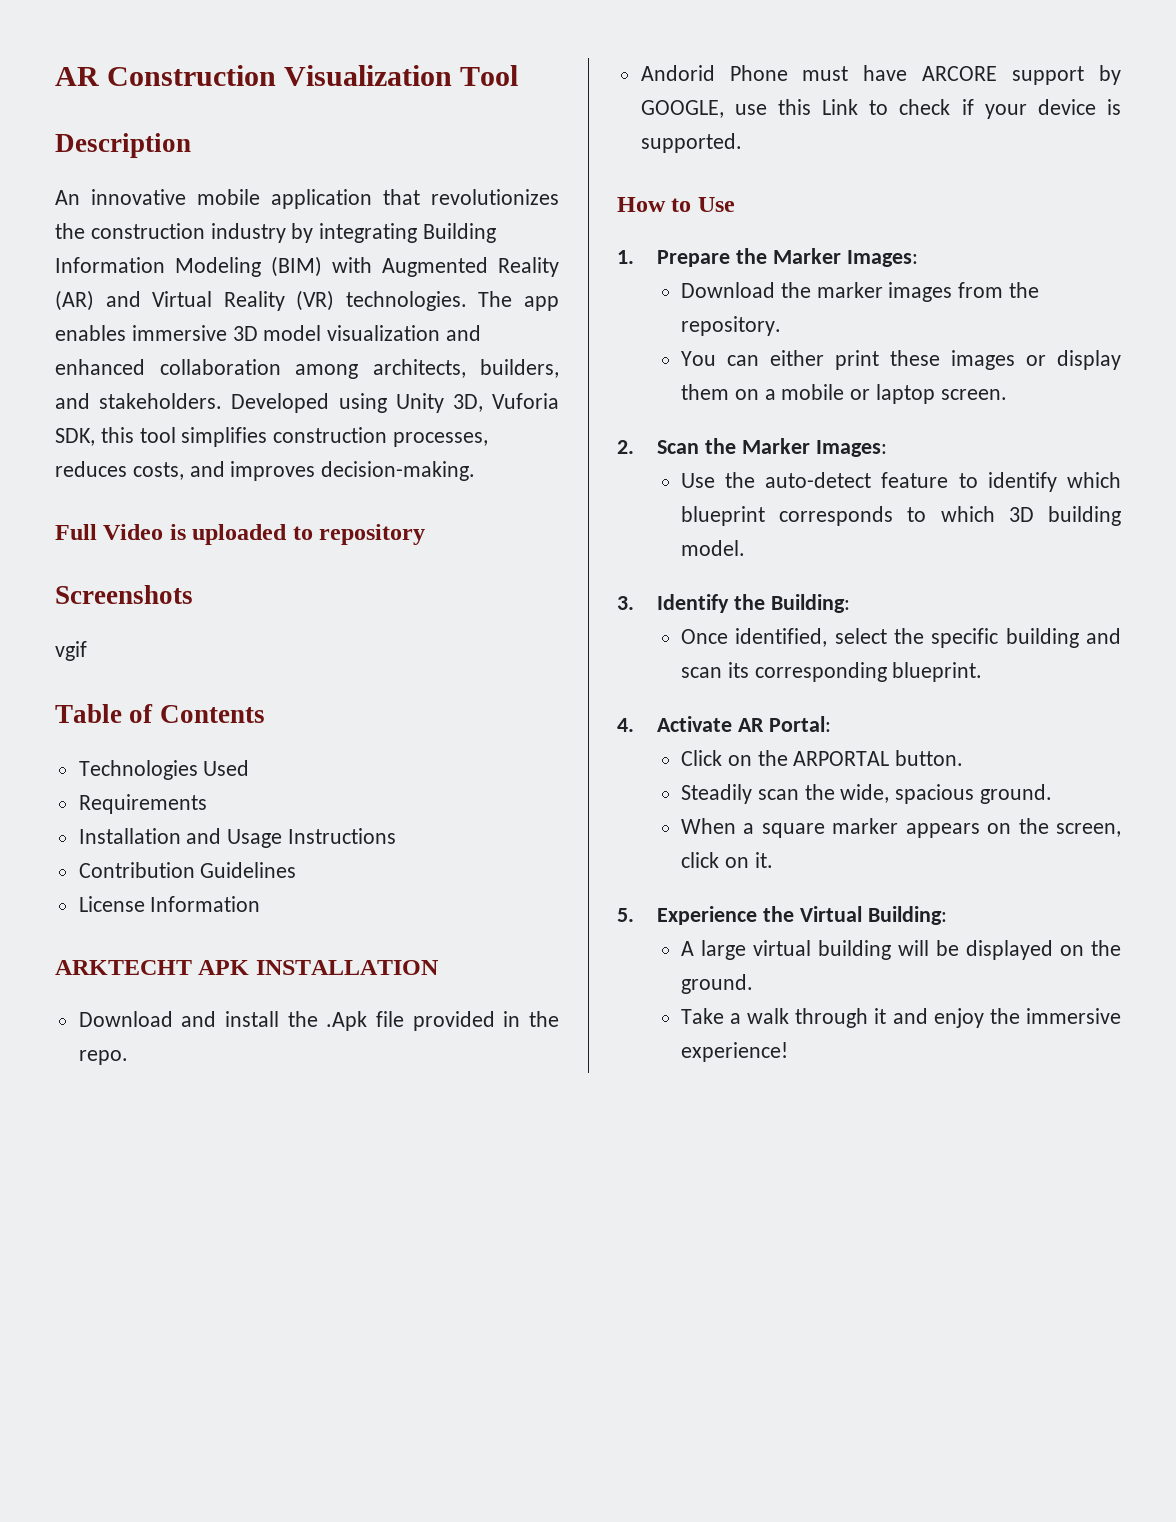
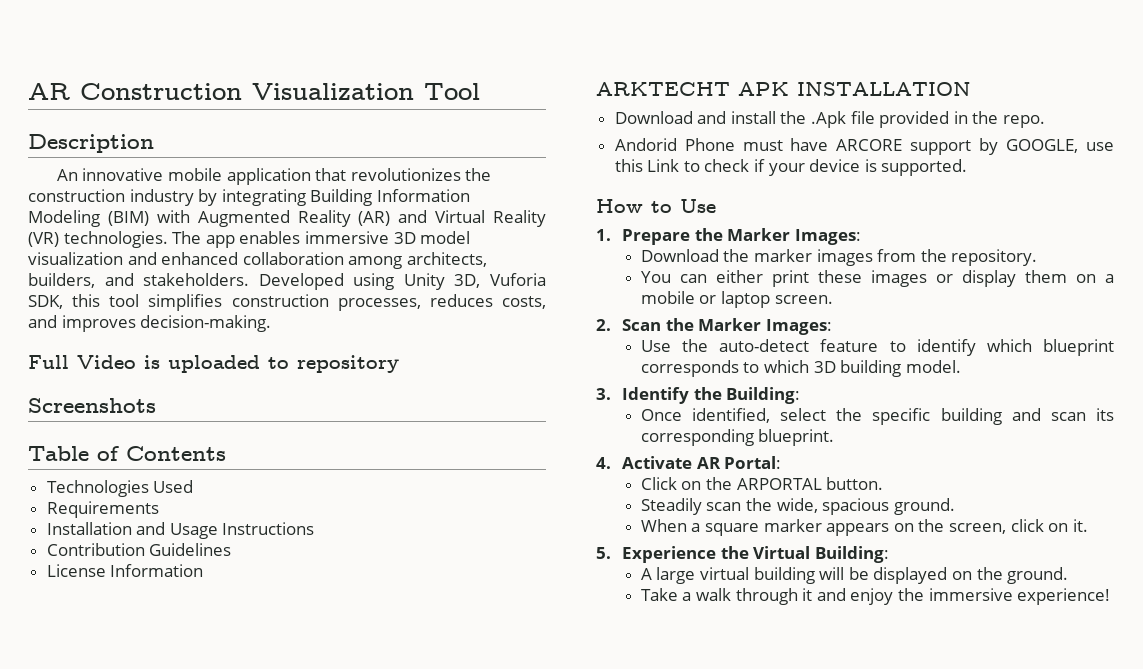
[55,641,87,661] // vgif -> (156, 405) none

